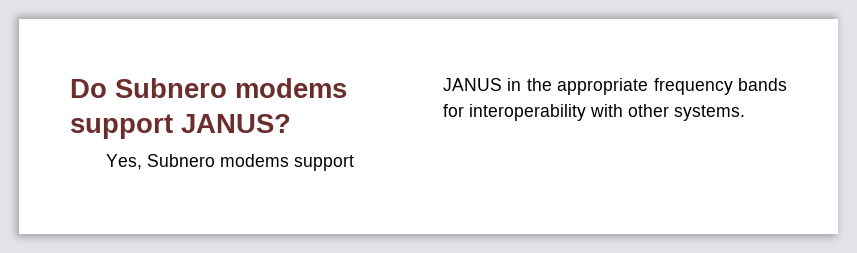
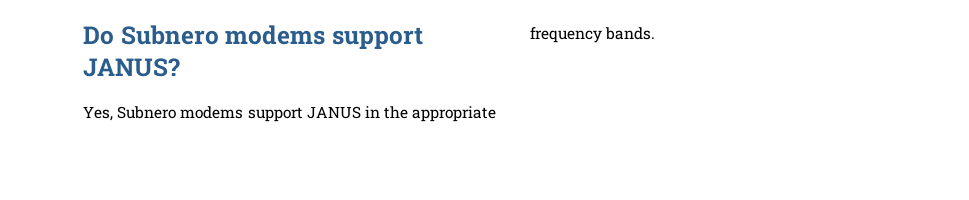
[738,78,787,91] [443,104,745,121] bands for interoperability with other systems. -> [605,27,656,40] bands.

